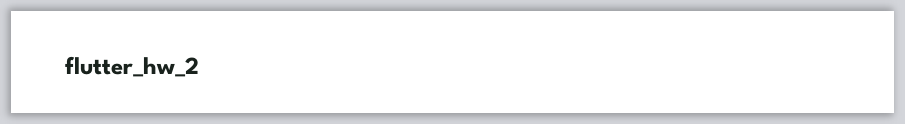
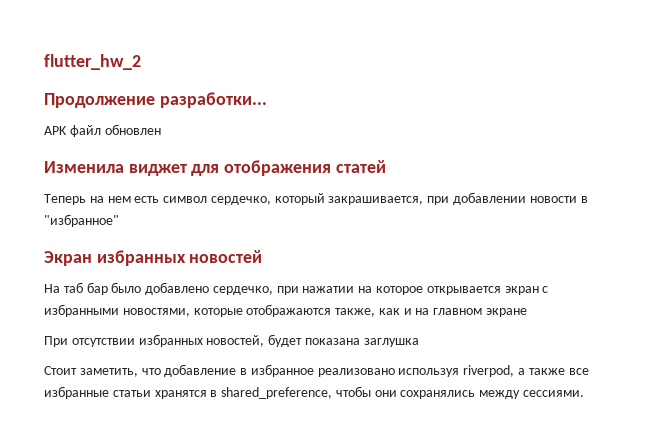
(199, 66) none -> [44,92,267,108] [44,124,161,137] [44,160,386,176] [44,192,588,205] [44,214,119,227] [44,250,263,266] [44,282,549,295] [44,304,528,317] [44,334,419,347] [44,364,589,377] [44,386,585,399] // Продолжение разработки... // APK файл обновлен // Изменила виджет для отображения статей // Теперь на нем есть символ сердечко, который закрашивается, при добавлении новости в "избранное" // Экран избранных новостей // На таб бар было добавлено сердечко, при нажатии на которое открывается экран с избранными новостями, которые отображаются также, как и на главном экране // При отсутствии избранных новостей, будет показана заглушка // Стоит заметить, что добавление в избранное реализовано используя riverpod, а также все избранные статьи хранятся в shared_preference, чтобы они сохранялись между сессиями.

